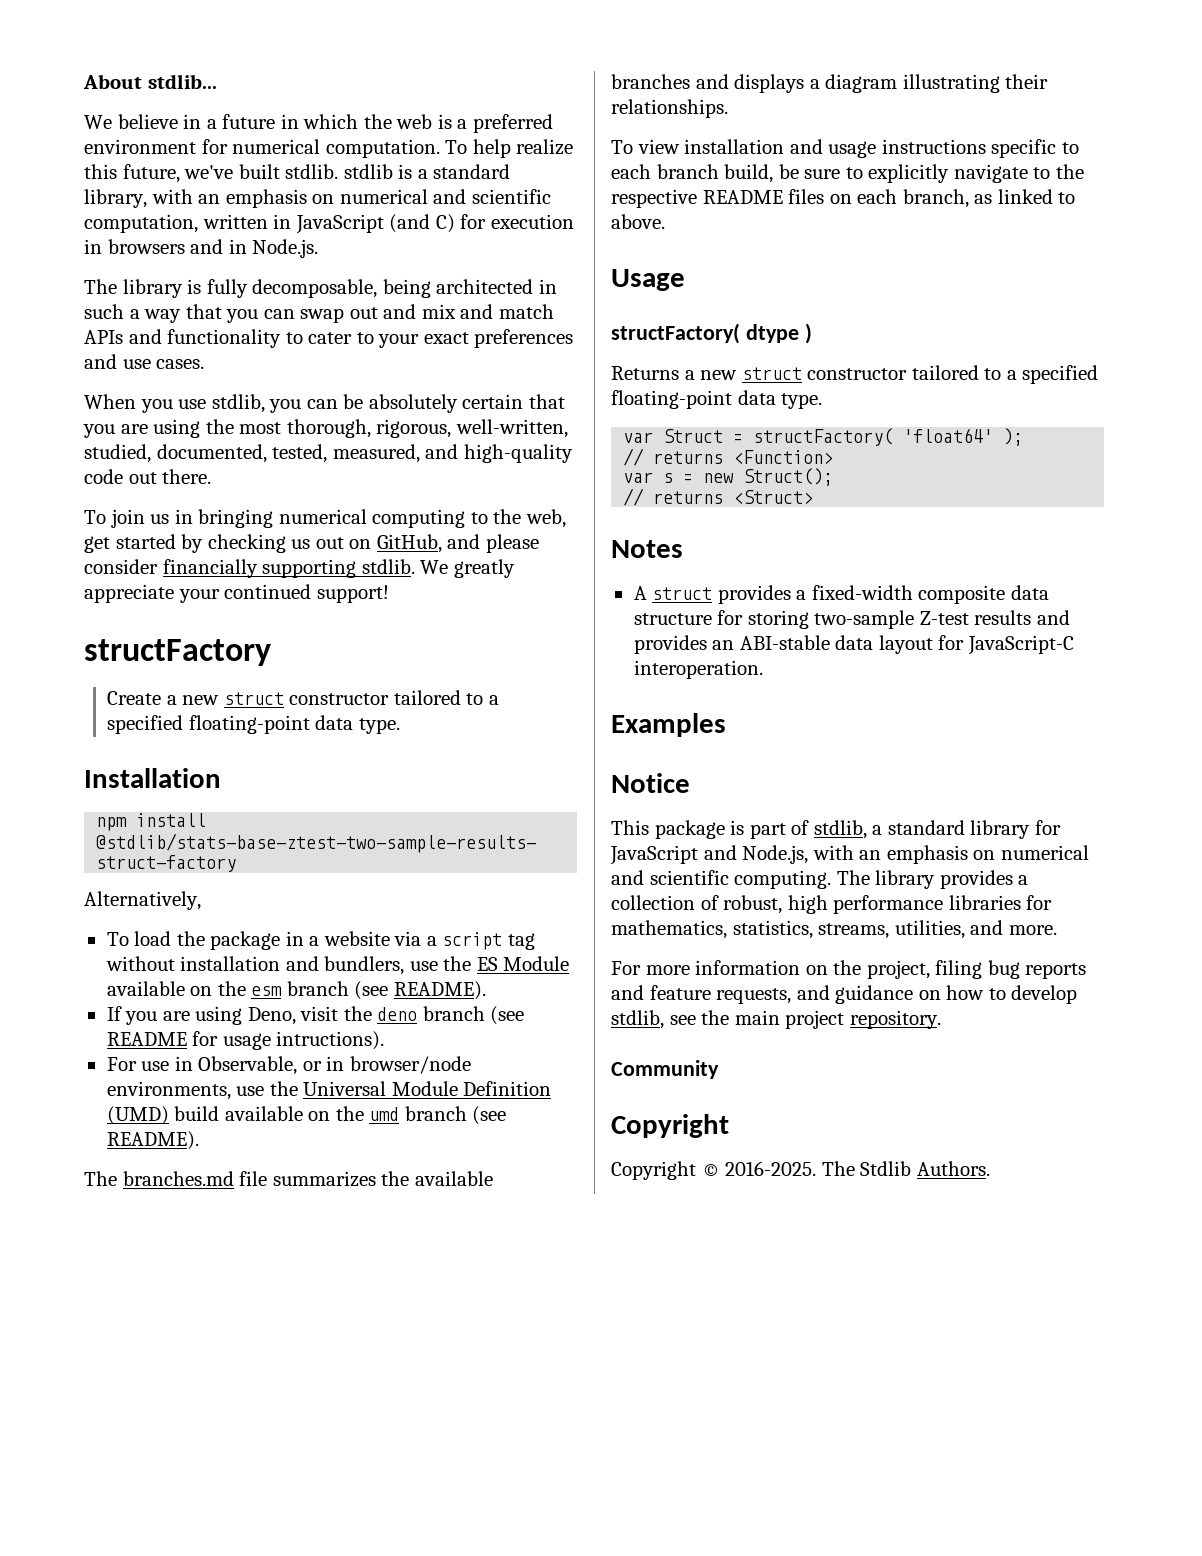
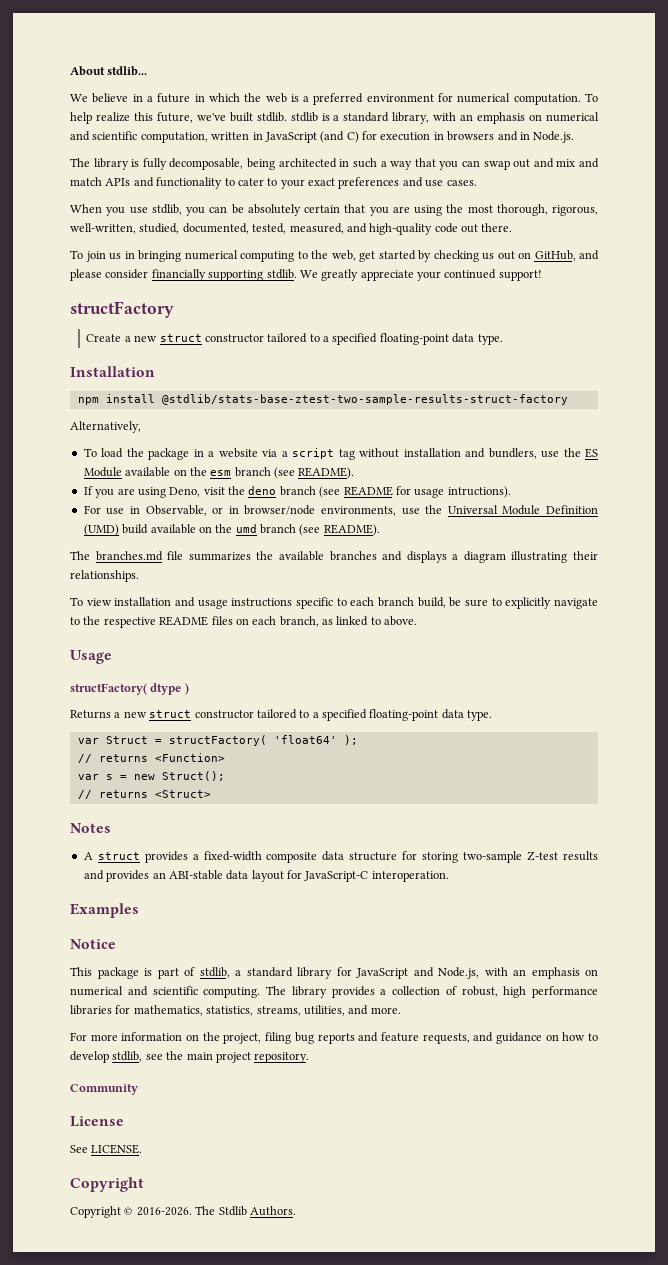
(719, 1069) none -> [70,1116,124,1127] [70,1144,143,1154] // License // See LICENSE.
[725,1161,817,1176] 2016-2025. -> [136,1207,192,1216] 2016-2026.

